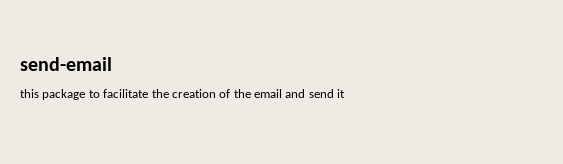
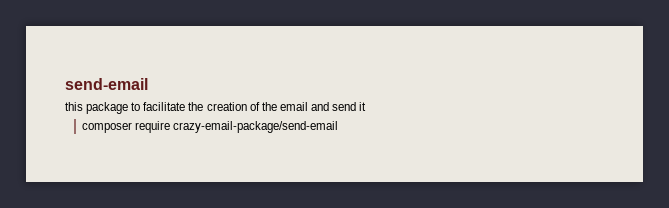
(346, 93) none -> [81,121,338,133] // composer require crazy-email-package/send-email

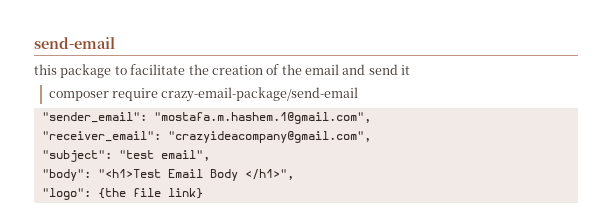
(338, 127) none -> [41,112,371,124] [41,131,371,143] [41,150,210,162] [41,169,294,181] [41,188,203,200] // "sender_email": "mostafa.m.hashem.1@gmail.com", // "receiver_email": "crazyideacompany@gmail.com", // "subject": "test email", // "body": "<h1>Test Email Body </h1>", // "logo": {the file link}

